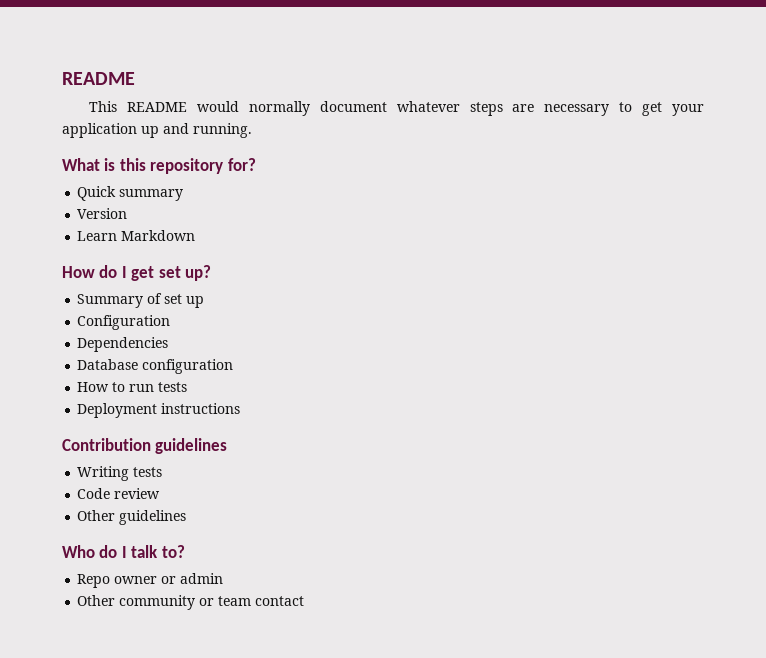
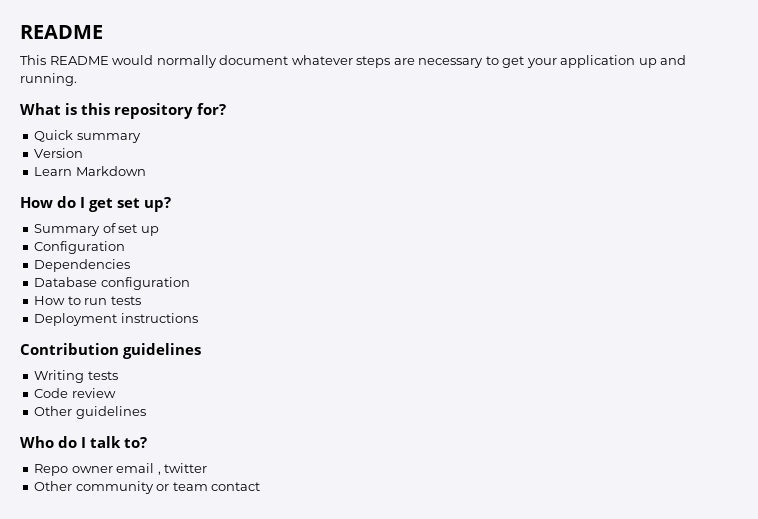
[161,573,224,584] or admin -> [116,463,208,475] email , twitter

